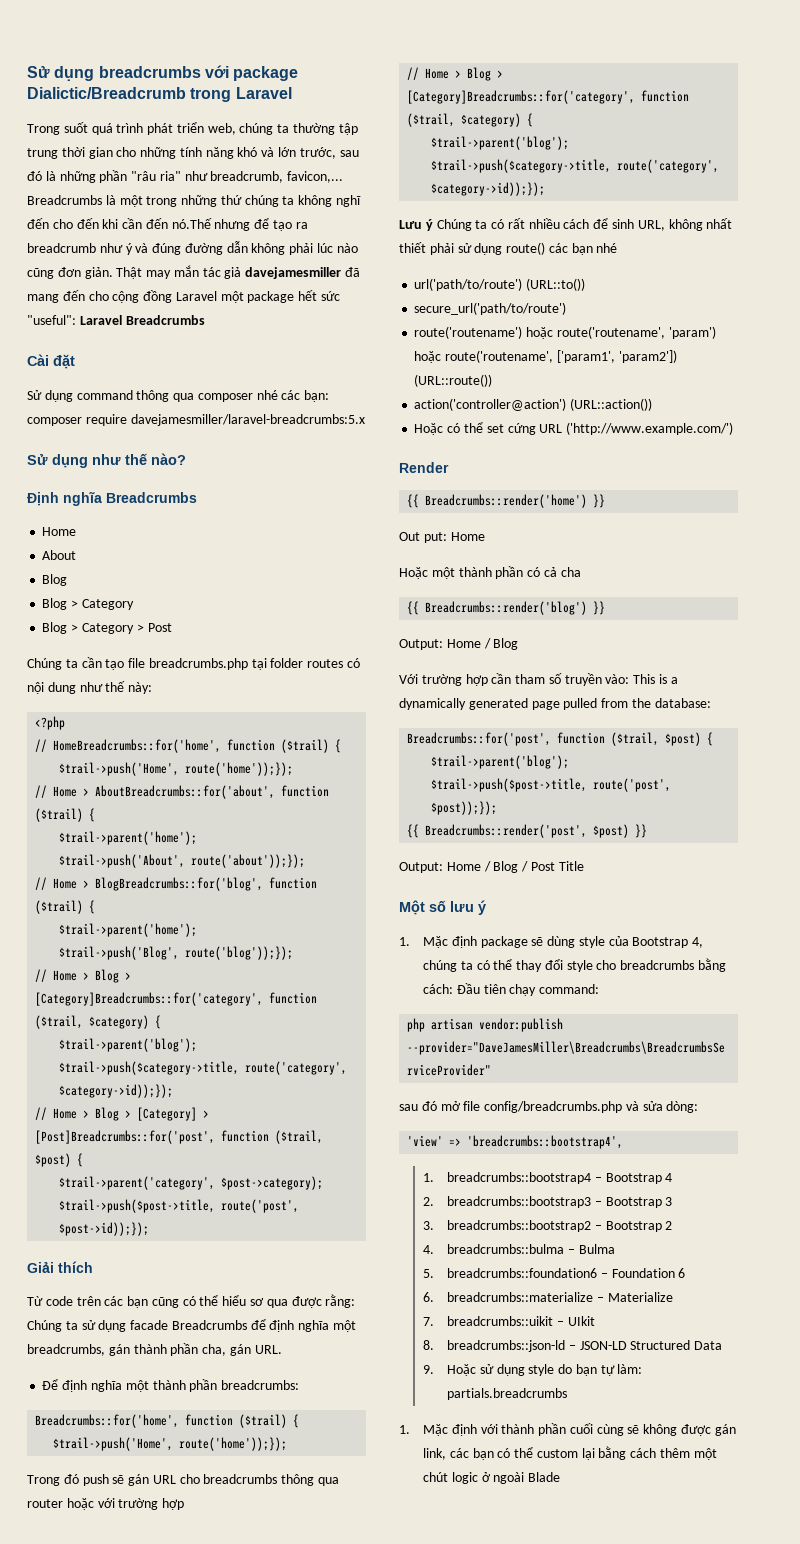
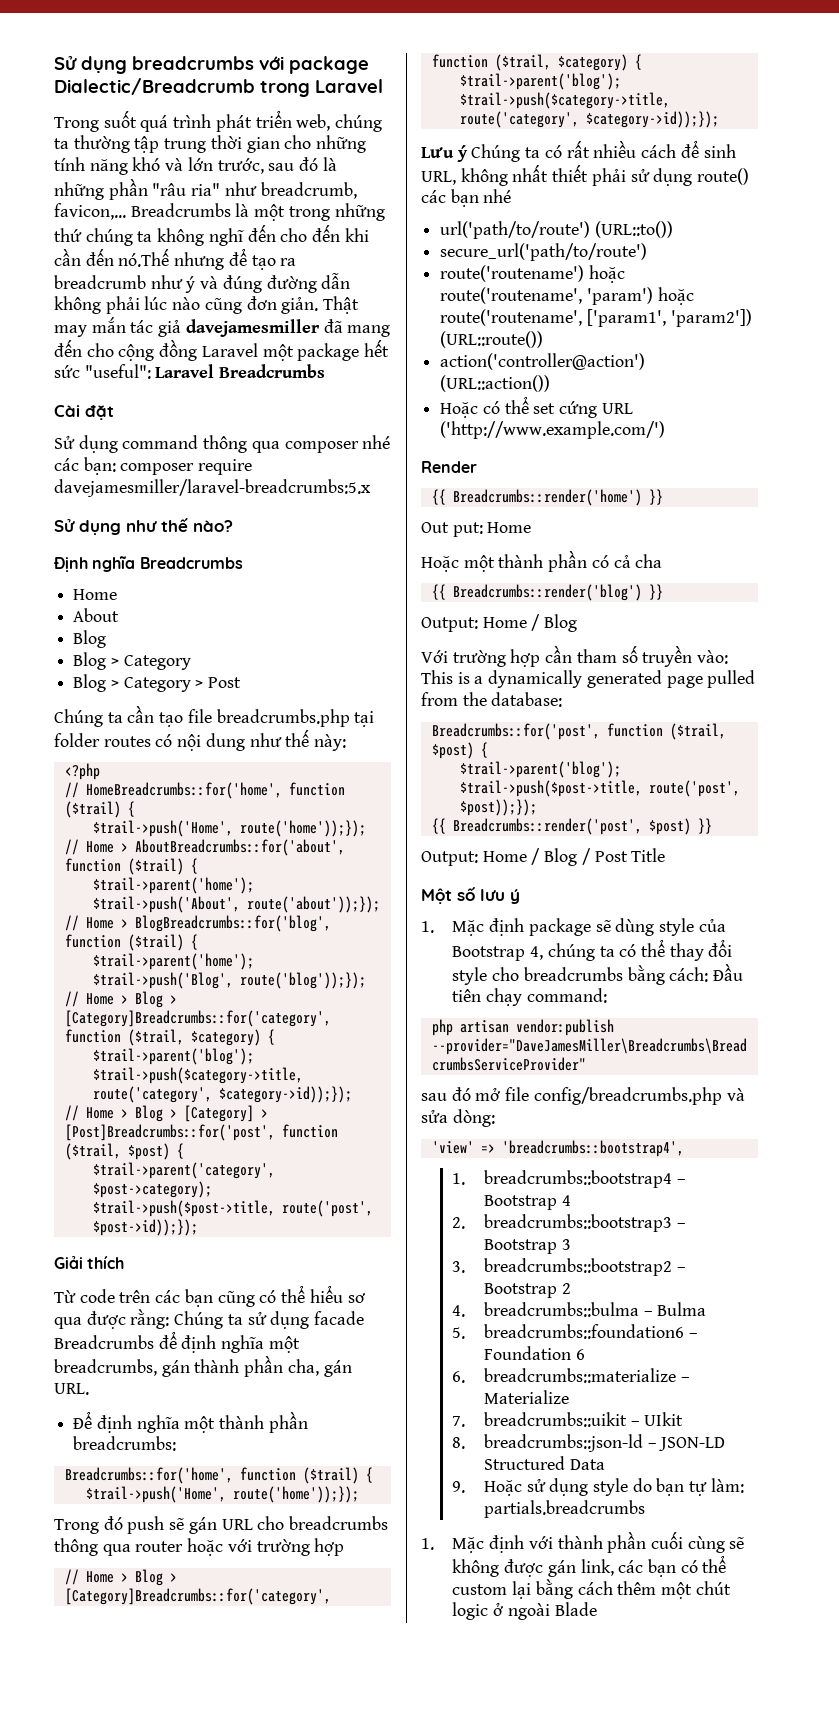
[27,87,186,99] Dialictic/Breadcrumb -> [54,78,255,95] Dialectic/Breadcrumb

